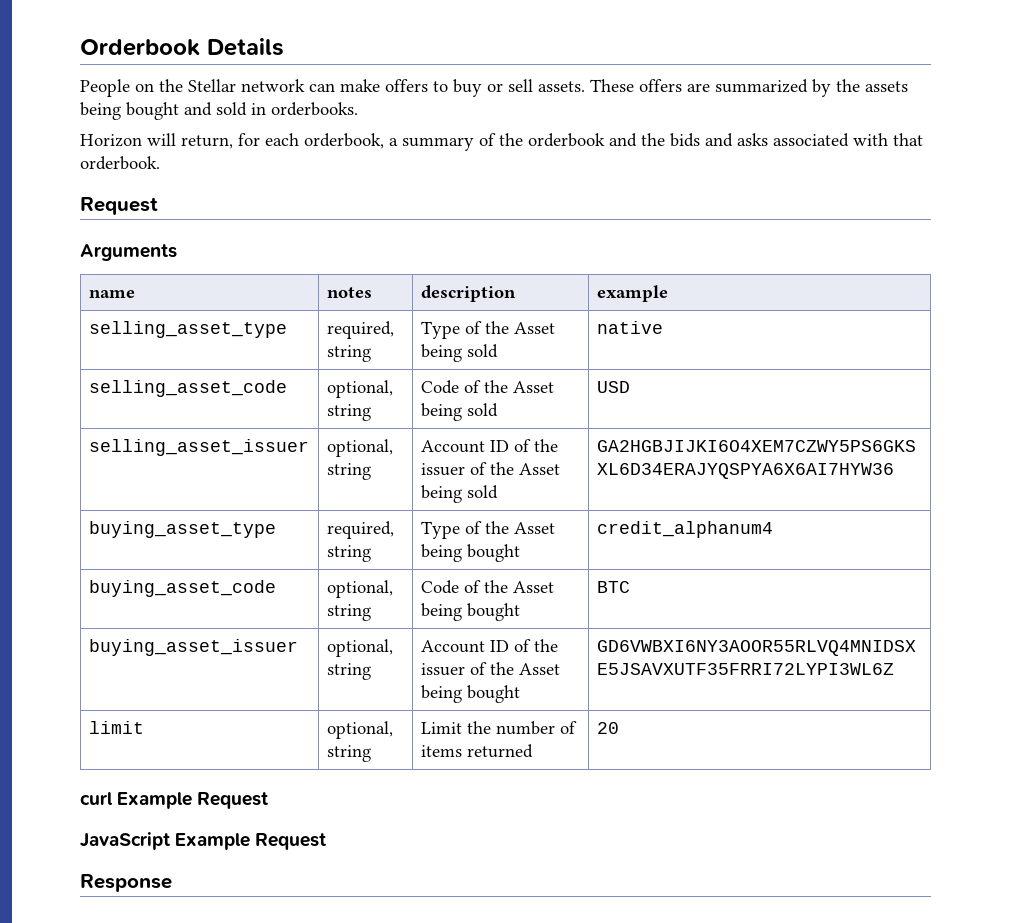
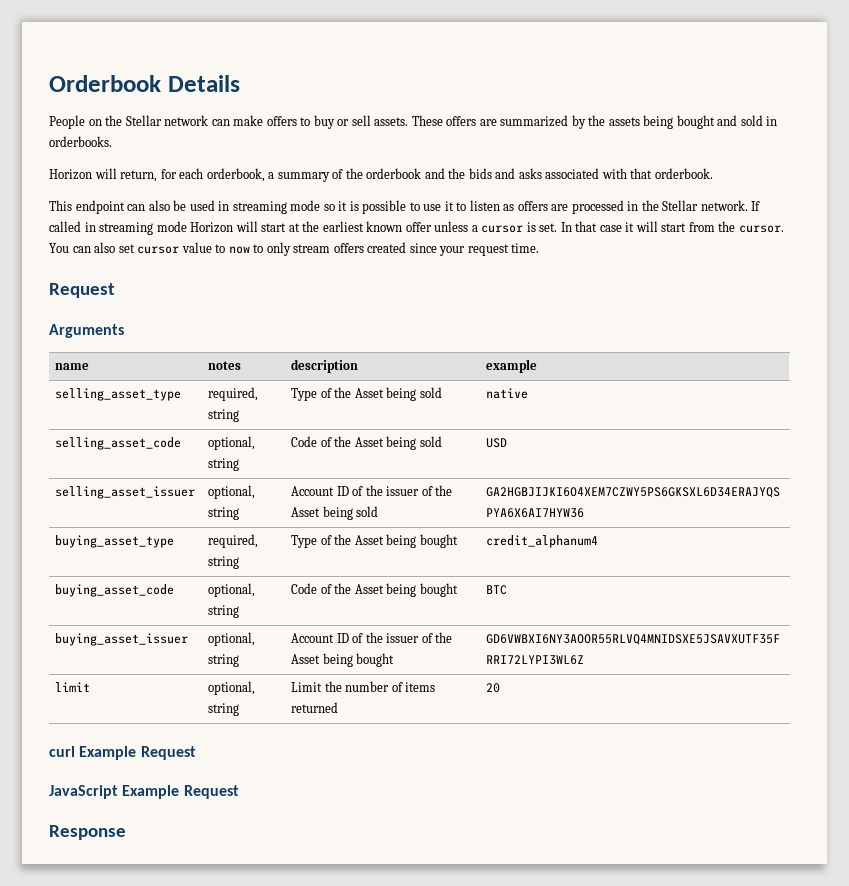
(160, 163) none -> [49,200,761,214] [49,221,784,235] [49,242,540,256] // This endpoint can also be used in streaming mode so it is possible to use it to listen as offers are processed in the Stellar network. If called in streaming mode Horizon will start at the earliest known offer unless a cursor is set. In that case it will start from the cursor. You can also set cursor value to now to only stream offers created since your request time.

